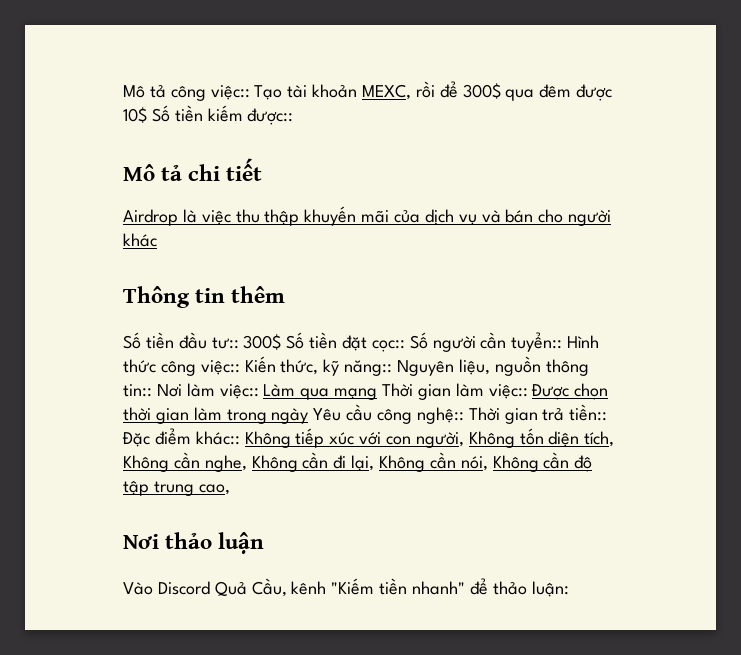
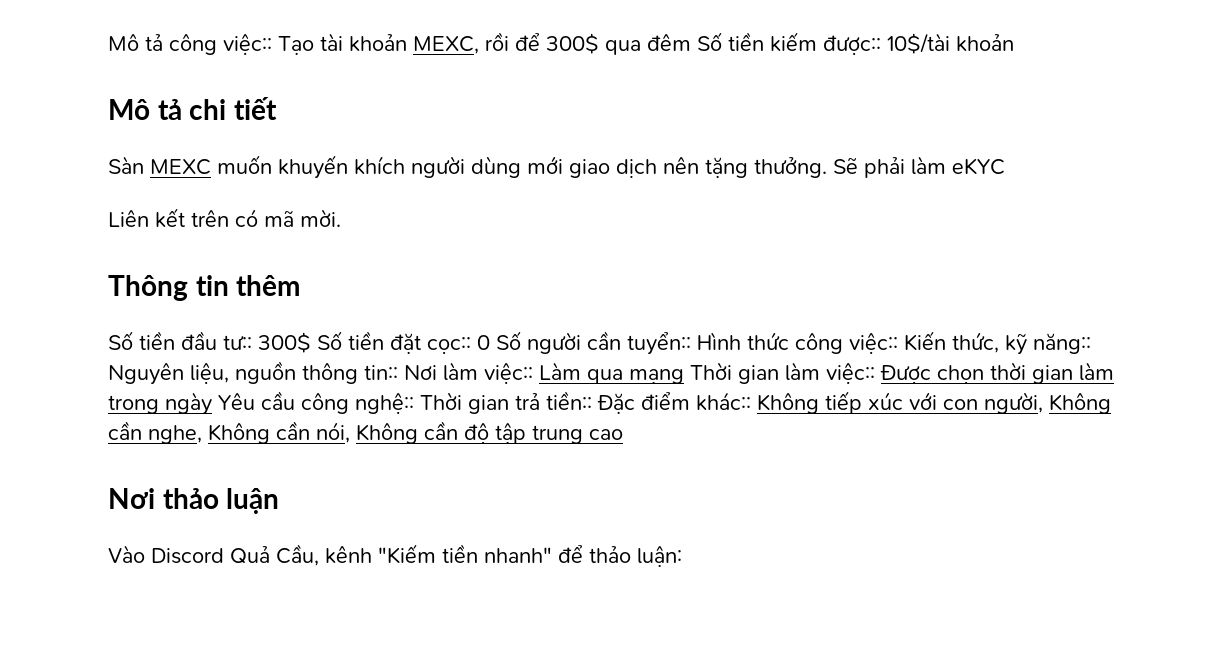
[576,84,613,101] [123,107,147,123] được 10$ -> (691, 42) none
(294, 116) none -> [887,33,1014,54] 10$/tài khoản
[123,206,612,226] [123,233,157,247] Airdrop là việc thu thập khuyến mãi của dịch vụ và bán cho người khác -> [108,155,1005,179] [108,208,341,228] Sàn MEXC muốn khuyến khích người dùng mới giao dịch nên tặng thưởng. Sẽ phải làm eKYC // Liên kết trên có mã mời.
(405, 346) none -> [477,335,490,350] 0
[519,428,615,447] [123,452,375,472] tốn diện tích, Không cần nghe, Không cần đi lại, -> [108,421,202,444] cần nghe,
[198,484,230,495] cao, -> [589,429,623,440] cao

